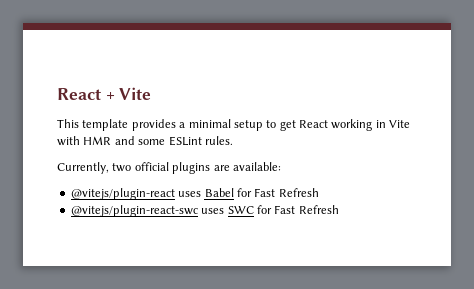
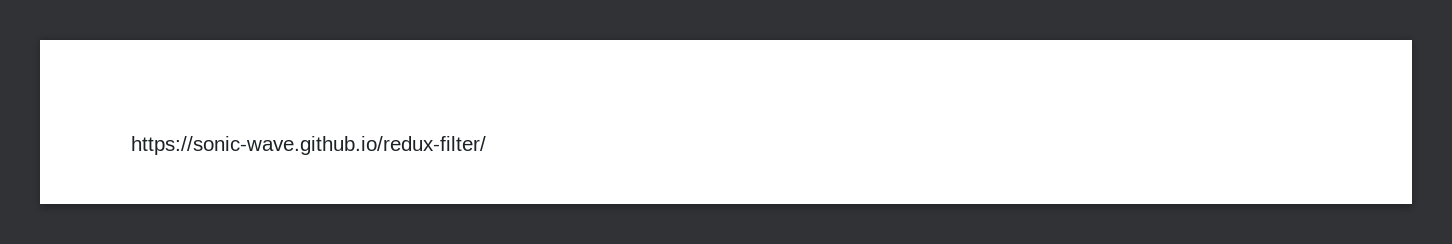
[57,87,152,100] [57,119,411,131] [57,136,233,146] [57,162,281,174] [70,188,319,200] [70,205,339,217] React + Vite // This template provides a minimal setup to get React working in Vite with HMR and some ESLint rules. // Currently, two official plugins are available: // @vitejs/plugin-react uses Babel for Fast Refresh // @vitejs/plugin-react-swc uses SWC for Fast Refresh -> [131,136,486,155] https://sonic-wave.github.io/redux-filter/

